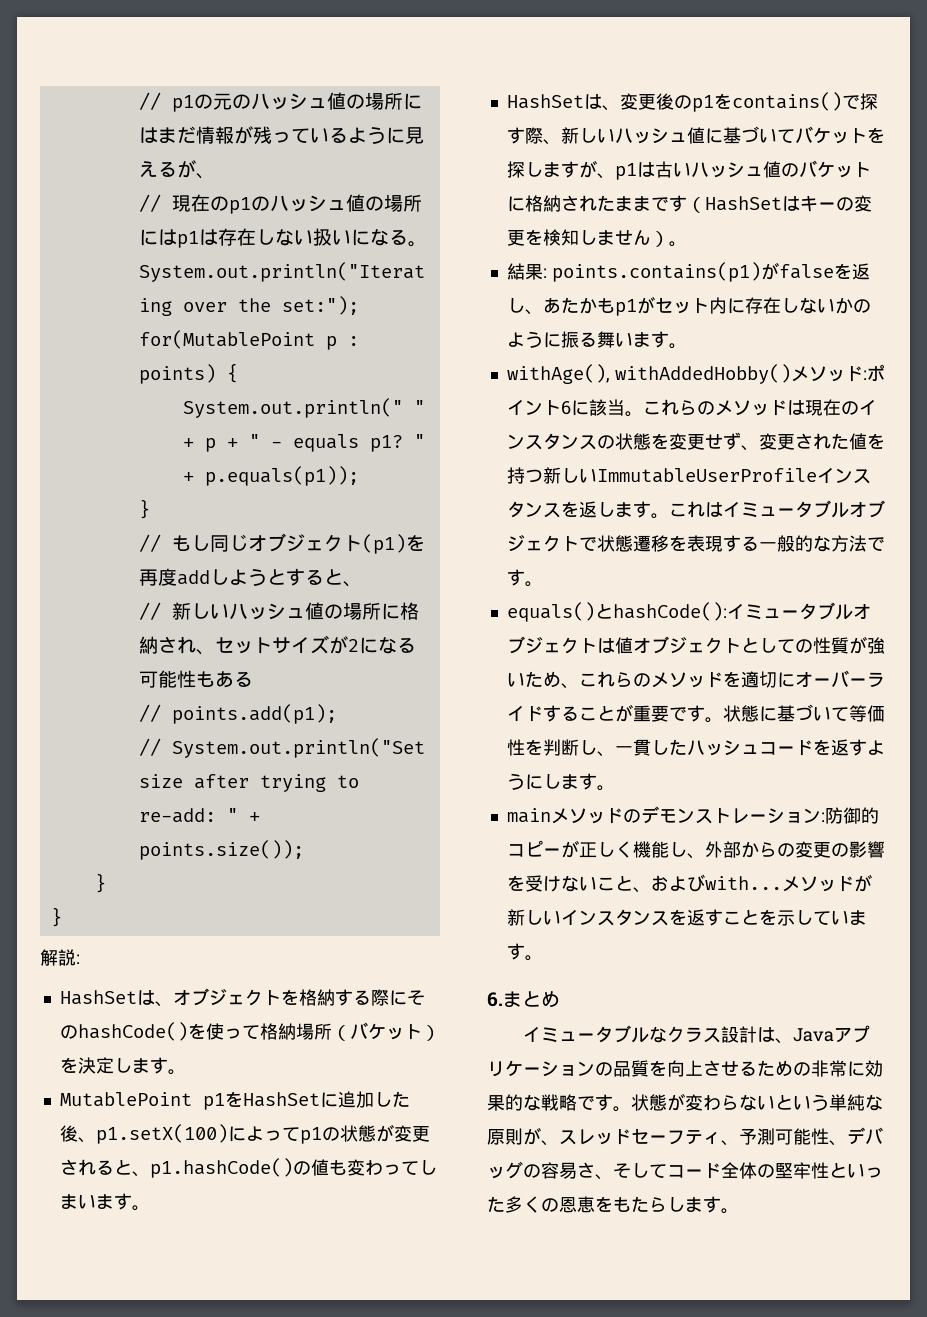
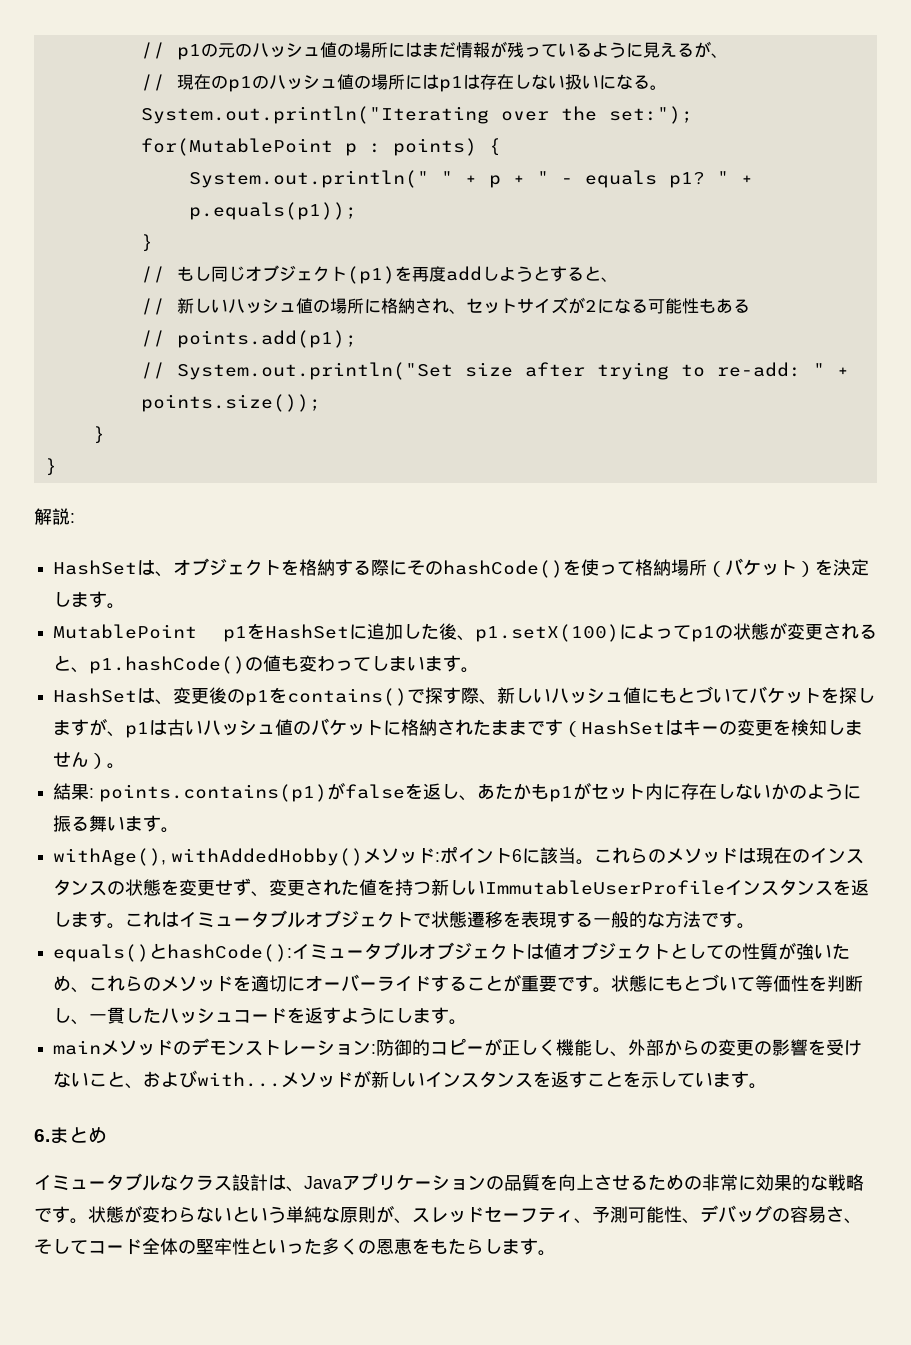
[722,127,741,144] 基 -> [659,687,696,703] もと
[776,705,795,722] 基 -> [665,975,702,991] もと

